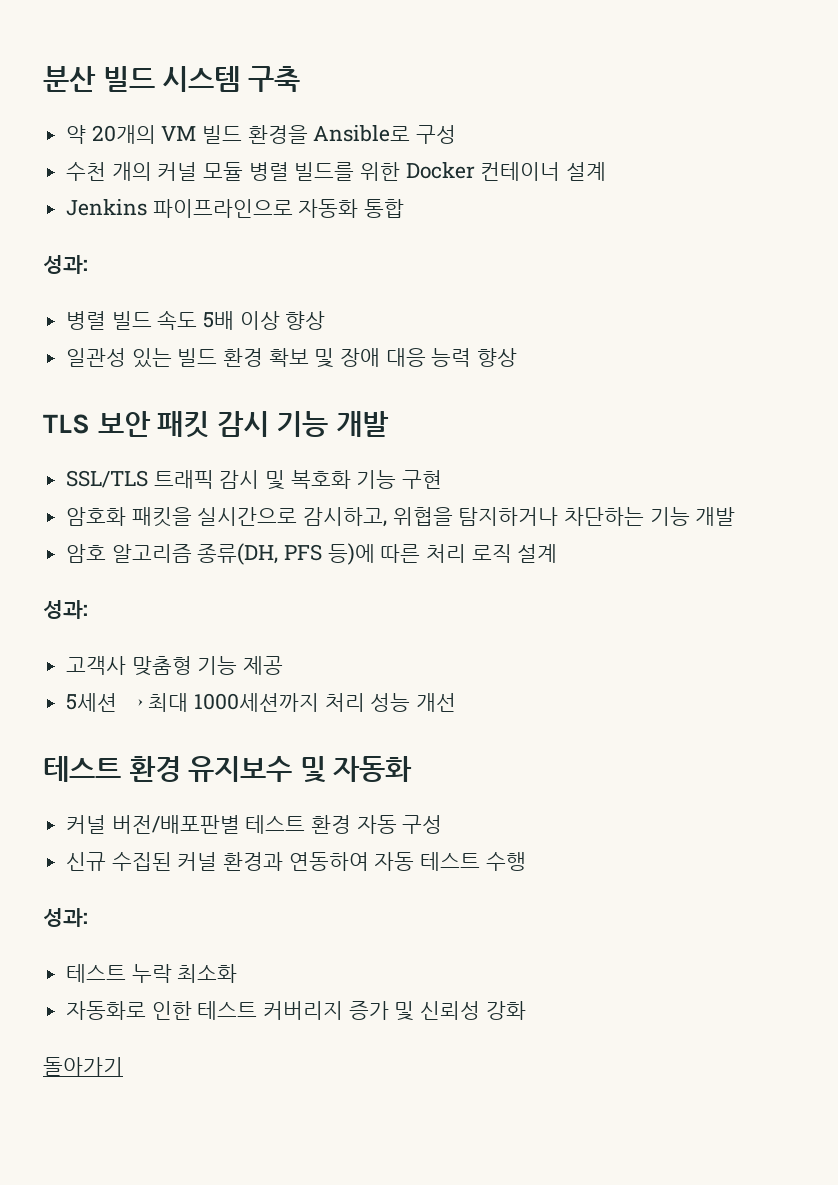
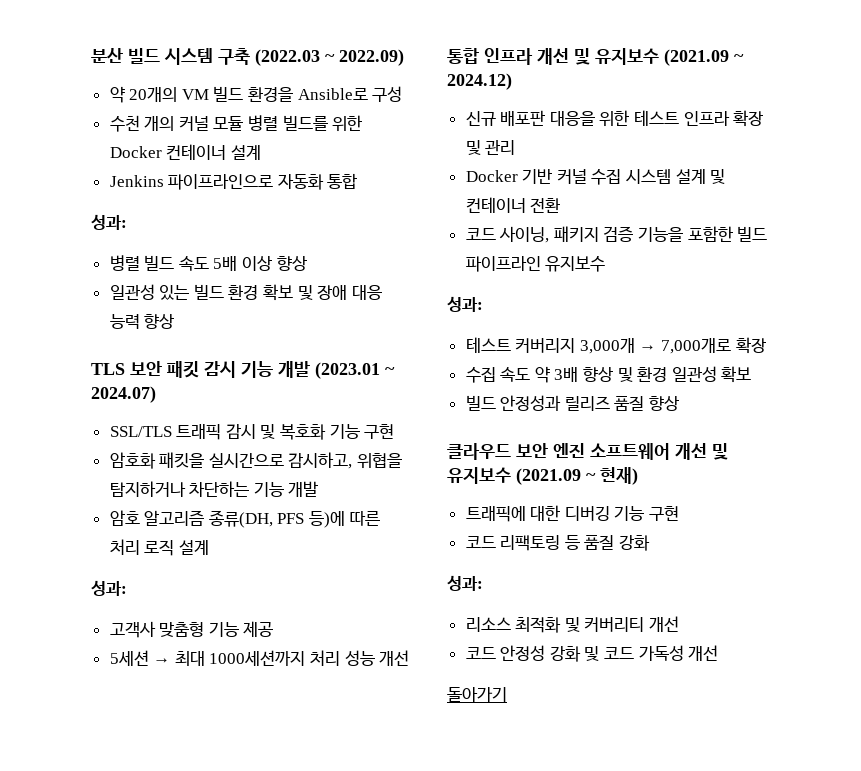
(300, 79) none -> [255,49,404,66] (2022.03 ~ 2022.09)
(389, 424) none -> [315,362,395,379] [91,386,156,403] (2023.01 ~ 2024.07)
[43,756,413,783] [66,815,443,834] [66,852,526,871] [43,908,88,927] [66,964,238,983] [66,1001,526,1021] 테스트 환경 유지보수 및 자동화 // 커널 버전/배포판별 테스트 환경 자동 구성 // 신규 수집된 커널 환경과 연동하여 자동 테스트 수행 // 성과: // 테스트 누락 최소화 // 자동화로 인한 테스트 커버리지 증가 및 신뢰성 강화 -> [447,48,744,66] [447,73,512,90] [465,110,764,127] [465,140,516,155] [465,169,726,185] [465,197,561,213] [465,226,768,243] [465,256,606,272] [447,296,483,312] [465,337,766,354] [465,366,752,383] [465,395,680,411] [447,443,728,460] [447,467,638,485] [465,505,680,522] [465,535,651,551] [447,575,483,591] [465,616,680,633] [465,645,719,662] 통합 인프라 개선 및 유지보수 (2021.09 ~ 2024.12) // 신규 배포판 대응을 위한 테스트 인프라 확장 및 관리 // Docker 기반 커널 수집 시스템 설계 및 컨테이너 전환 // 코드 사이닝, 패키지 검증 기능을 포함한 빌드 파이프라인 유지보수 // 성과: // 테스트 커버리지 3,000개 → 7,000개로 확장 // 수집 속도 약 3배 향상 및 환경 일관성 확보 // 빌드 안정성과 릴리즈 품질 향상 // 클라우드 보안 엔진 소프트웨어 개선 및 유지보수 (2021.09 ~ 현재) // 트래픽에 대한 디버깅 기능 구현 // 코드 리팩토링 등 품질 강화 // 성과: // 리소스 최적화 및 커버리티 개선 // 코드 안정성 강화 및 코드 가독성 개선

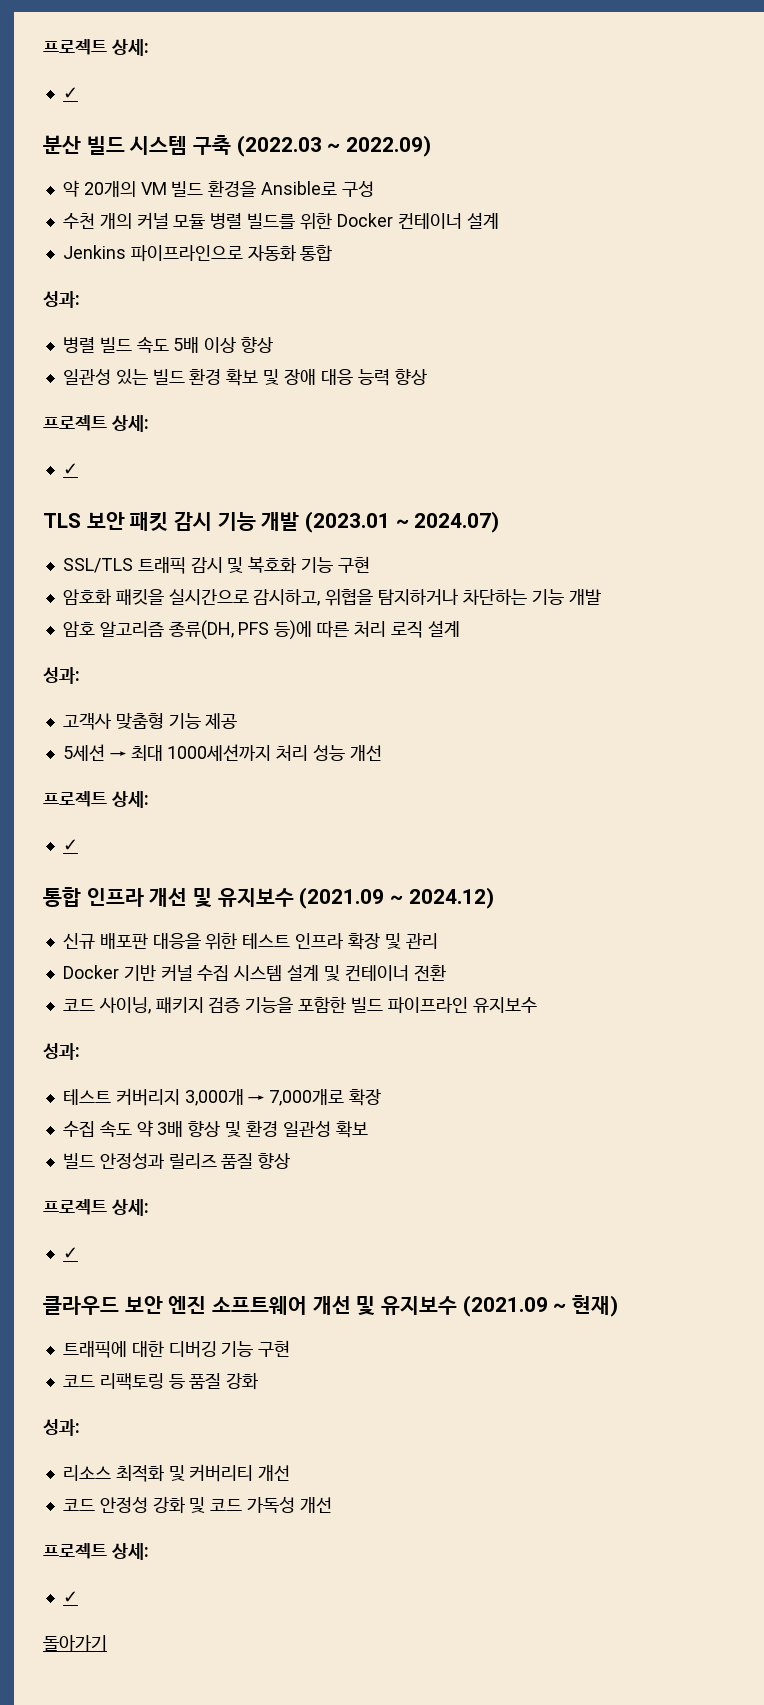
(91, 55) none -> [43,39,149,56] [62,87,78,99] 프로젝트 상세: // ✓ //
(175, 321) none -> [43,415,149,432] [62,463,78,475] // 프로젝트 상세: // ✓
(410, 658) none -> [43,791,149,808] [62,839,78,851] // 프로젝트 상세: // ✓
(680, 403) none -> [43,1199,149,1216] [62,1247,78,1259] // 프로젝트 상세: // ✓
(719, 653) none -> [43,1543,149,1560] [62,1591,78,1603] // 프로젝트 상세: // ✓

